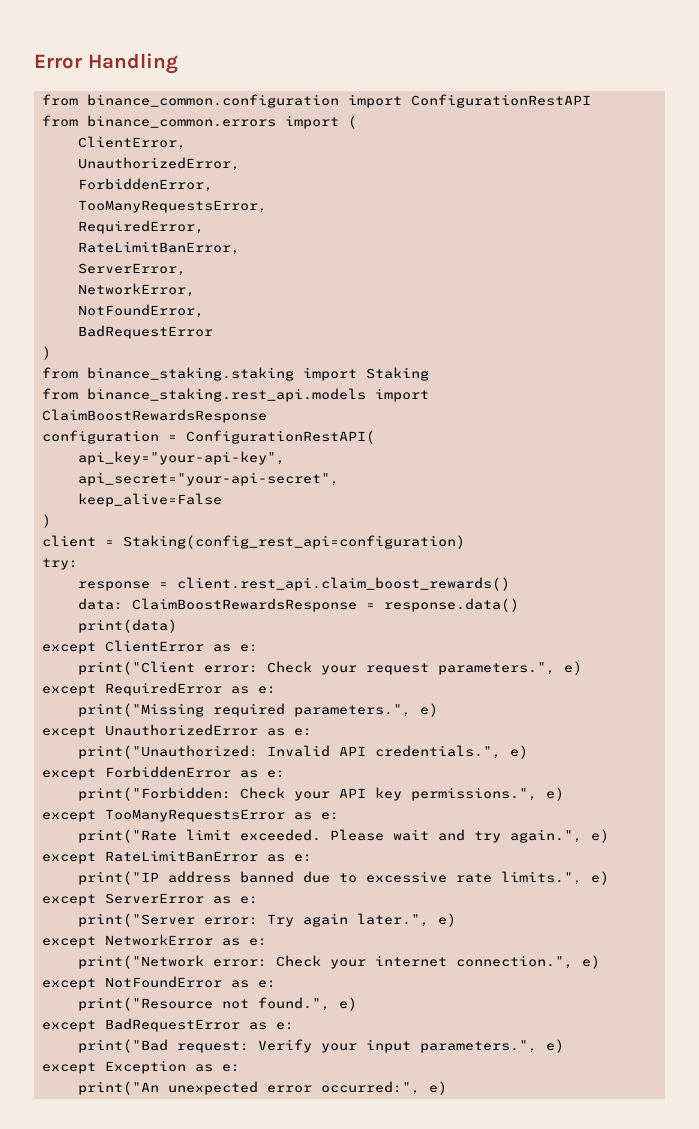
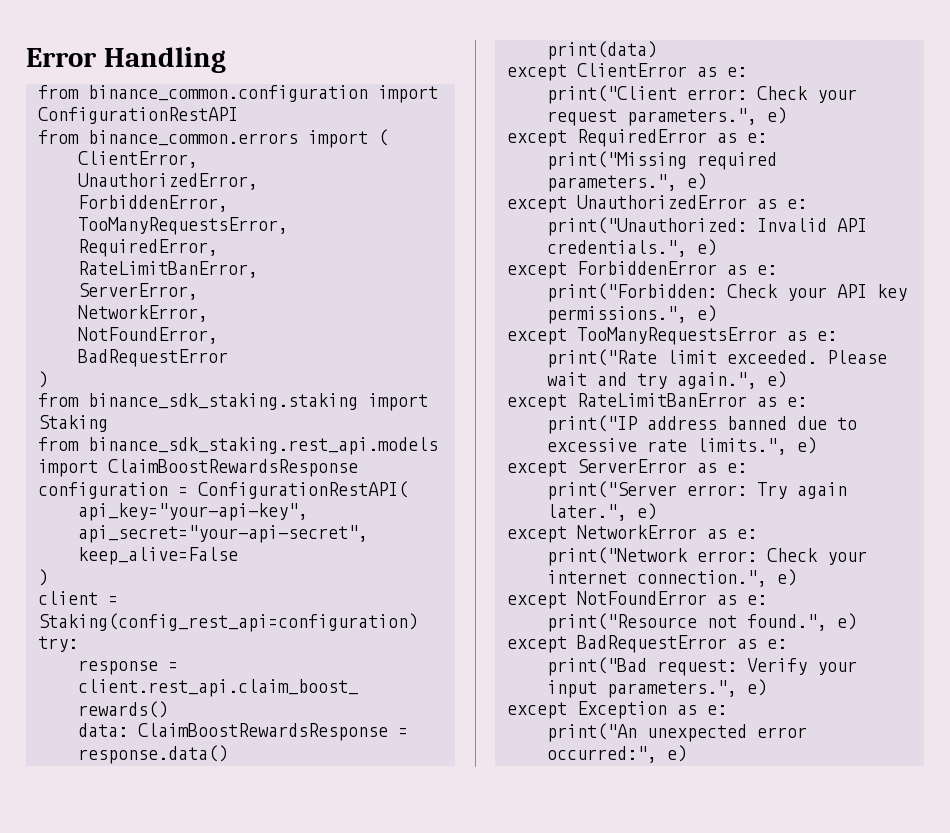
[87,367,295,381] binance_staking.staking -> [88,393,359,410] binance_sdk_staking.staking
[87,388,367,402] binance_staking.rest_api.models -> [88,437,439,455] binance_sdk_staking.rest_api.models

